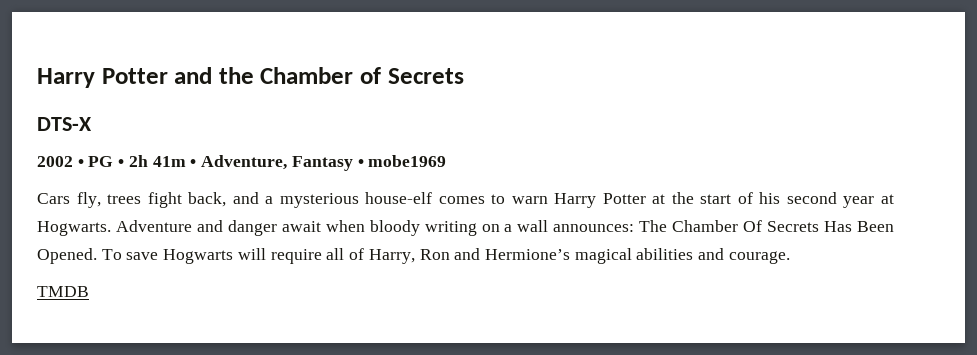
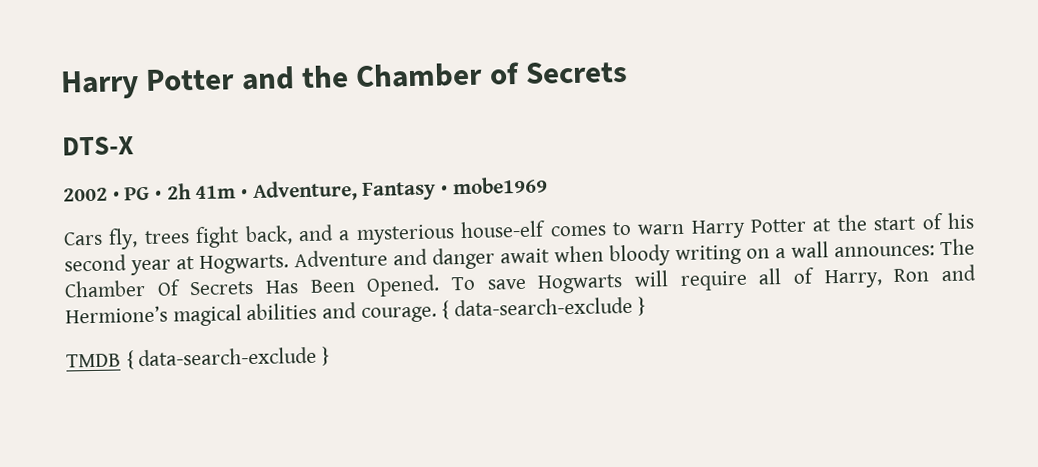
[37,286,89,297] // TMDB -> [441,296,646,320] [66,346,331,370] { data-search-exclude } // TMDB { data-search-exclude }

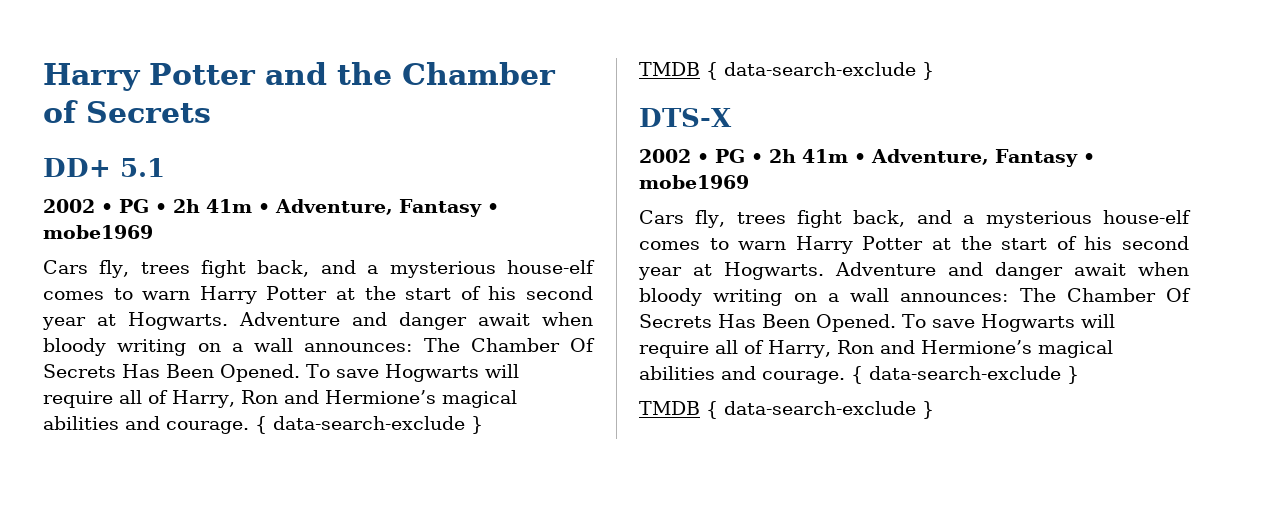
(629, 72) none -> [43,158,165,177] [43,199,499,217] [43,225,153,239] [43,260,595,278] [43,286,593,304] [42,312,593,330] [43,338,595,356] [43,364,519,382] [43,390,517,408] [43,416,483,434] [639,62,934,80] // DD+ 5.1 // 2002 • PG • 2h 41m • Adventure, Fantasy • mobe1969 // Cars fly, trees fight back, and a mysterious house-elf comes to warn Harry Potter at the start of his second year at Hogwarts. Adventure and danger await when bloody writing on a wall announces: The Chamber Of Secrets Has Been Opened. To save Hogwarts will require all of Harry, Ron and Hermione’s magical abilities and courage. { data-search-exclude } // TMDB { data-search-exclude }

